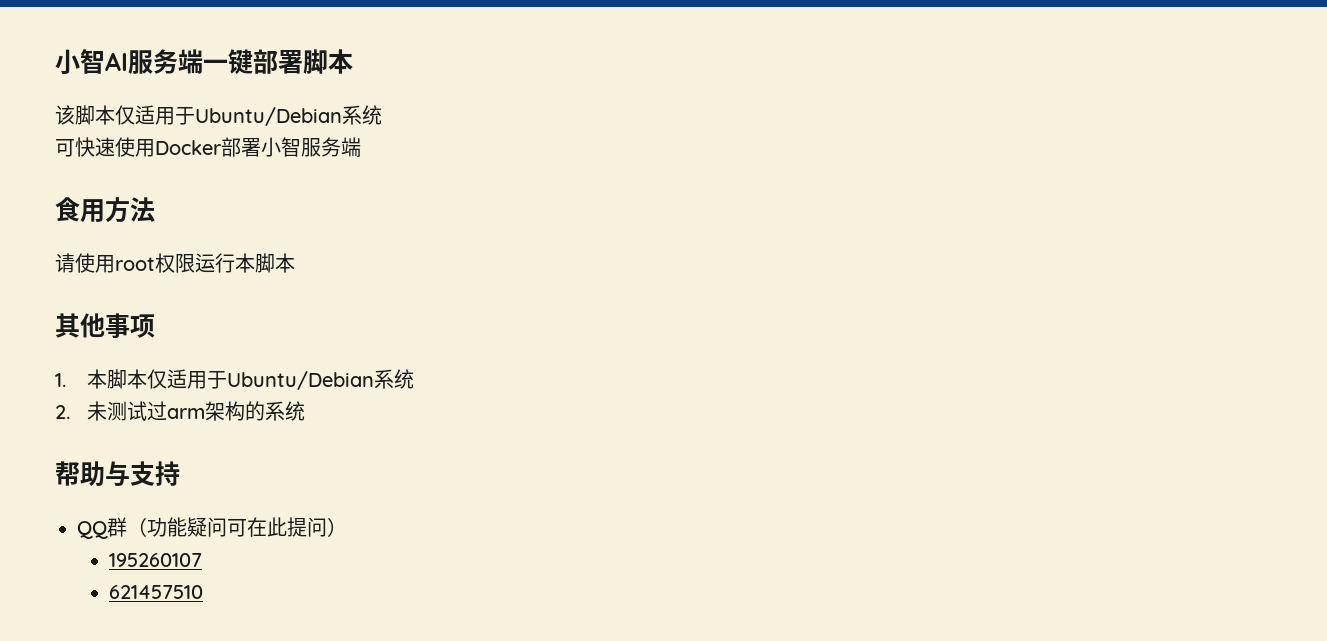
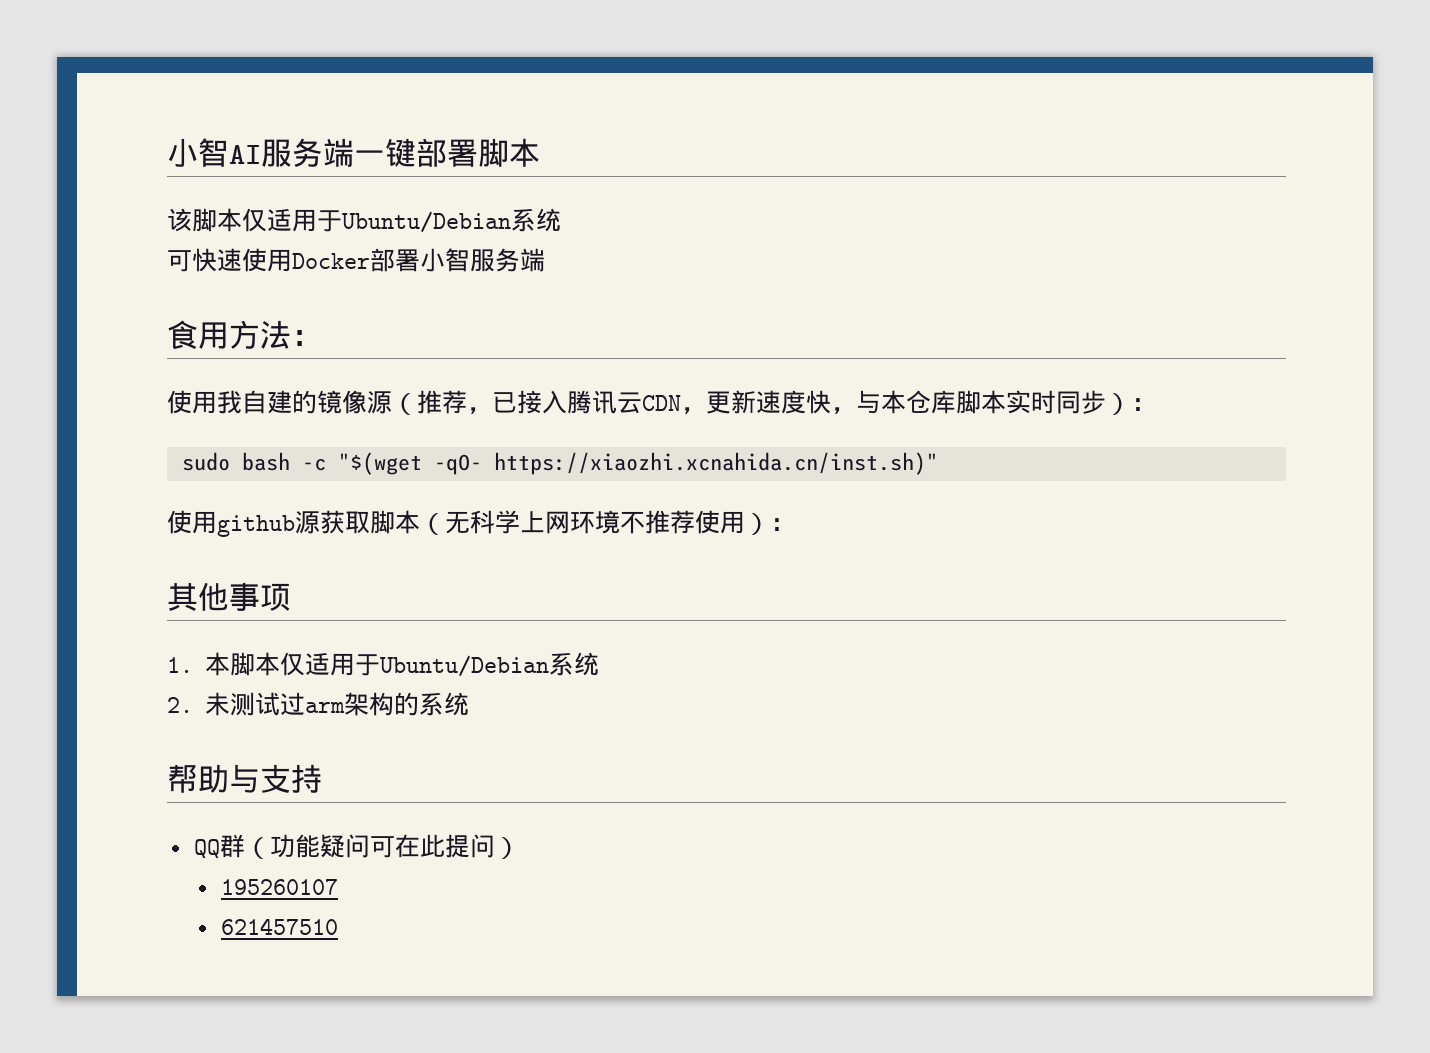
[55,253,295,273] // 请使用root权限运行本脚本 -> [291,330,322,346] [167,390,1156,415] [181,452,938,475] [167,510,795,537] ： // 使用我自建的镜像源（推荐，已接入腾讯云CDN，更新速度快，与本仓库脚本实时同步）： // sudo bash -c "$(wget -qO- https://xiaozhi.xcnahida.cn/inst.sh)" // 使用github源获取脚本（无科学上网环境不推荐使用）：

